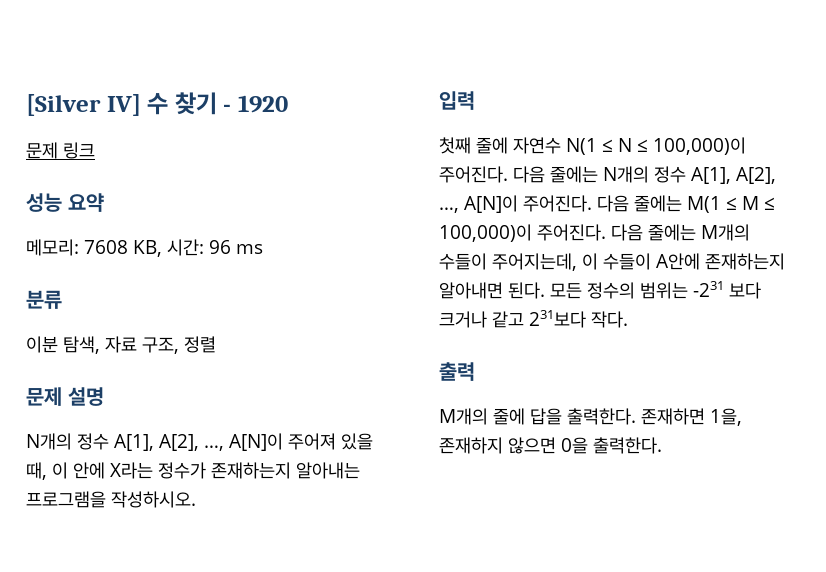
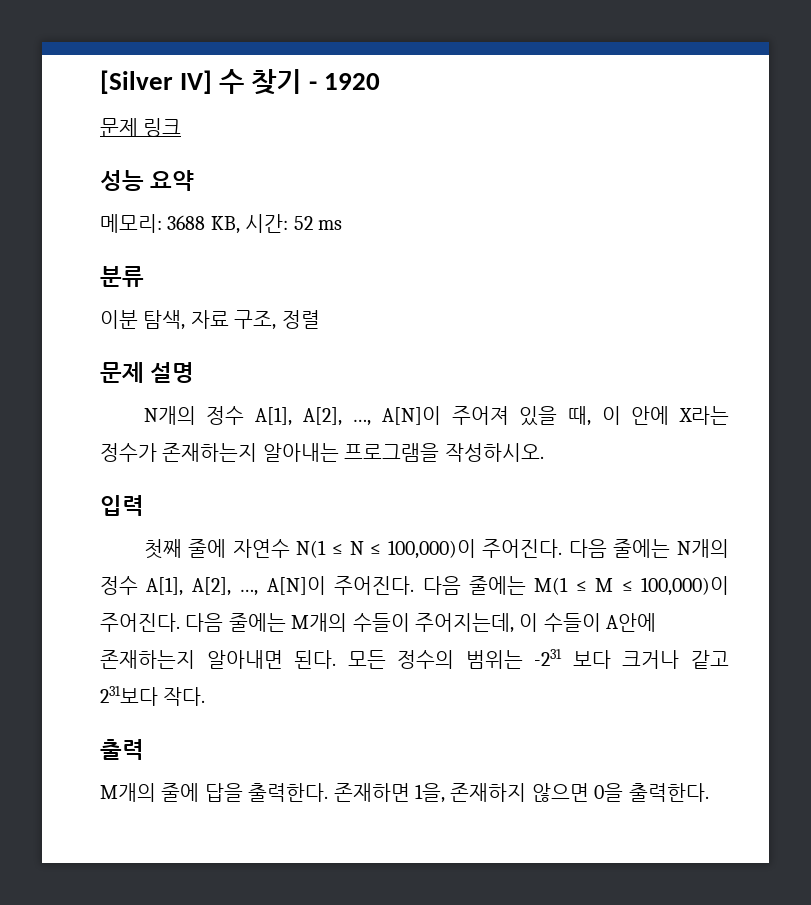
[84,240,128,254] 7608 -> [167,215,206,230] 3688
[208,240,231,254] 96 -> [293,216,313,230] 52

